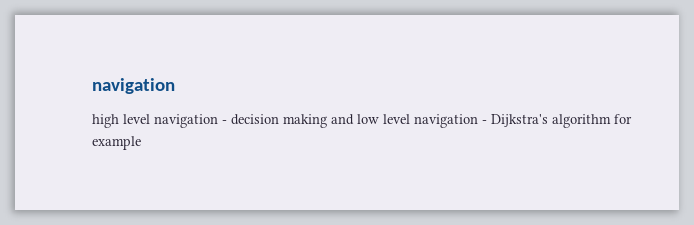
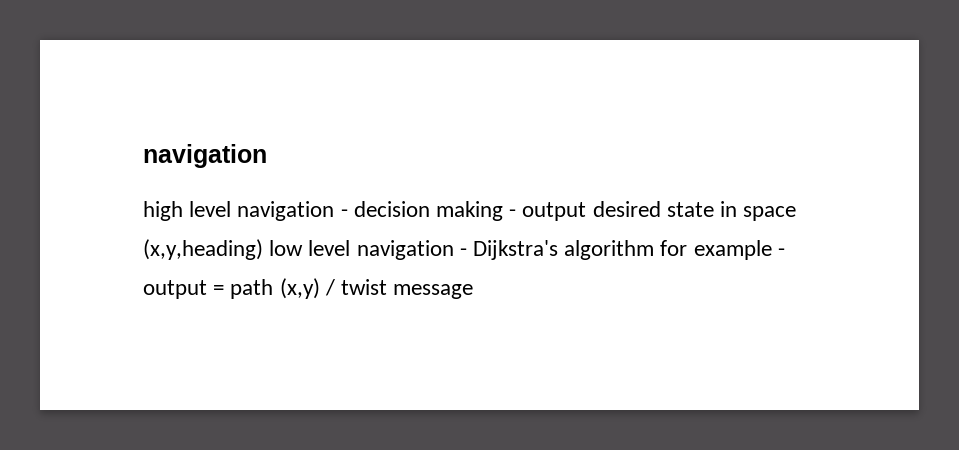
[331,114,354,125] and -> [509,201,797,221] [143,239,263,260] - output desired state in space (x,y,heading)
(141, 143) none -> [777,248,785,256] [143,278,474,299] - output = path (x,y) / twist message

